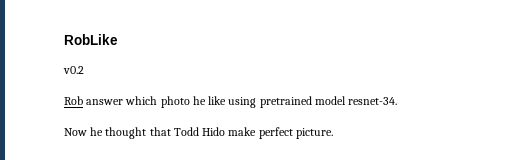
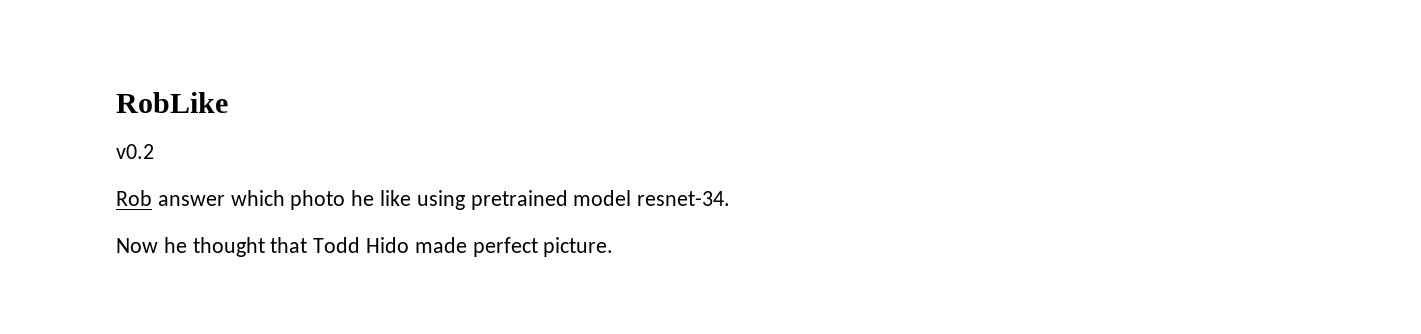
[228,127,257,136] make -> [414,237,467,253] made

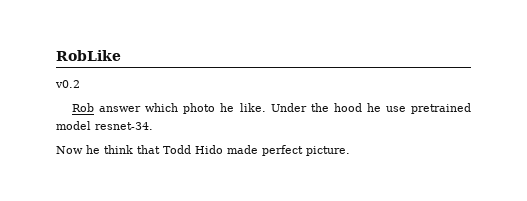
[380,190,465,210] like using -> [239,103,406,112] like. Under the hood he use
[192,237,265,257] thought -> [104,145,133,154] think

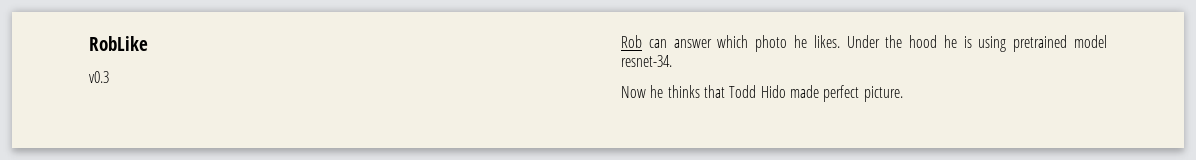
[55,80,80,88] v0.2 -> [89,71,109,83] v0.3
(95, 107) none -> [648,39,667,48] can
[239,103,266,112] like. -> [813,35,840,48] likes.
[385,106,406,112] use -> [963,36,1007,52] is using
[104,145,133,154] think -> [667,85,700,98] thinks

